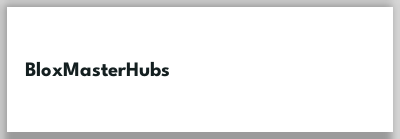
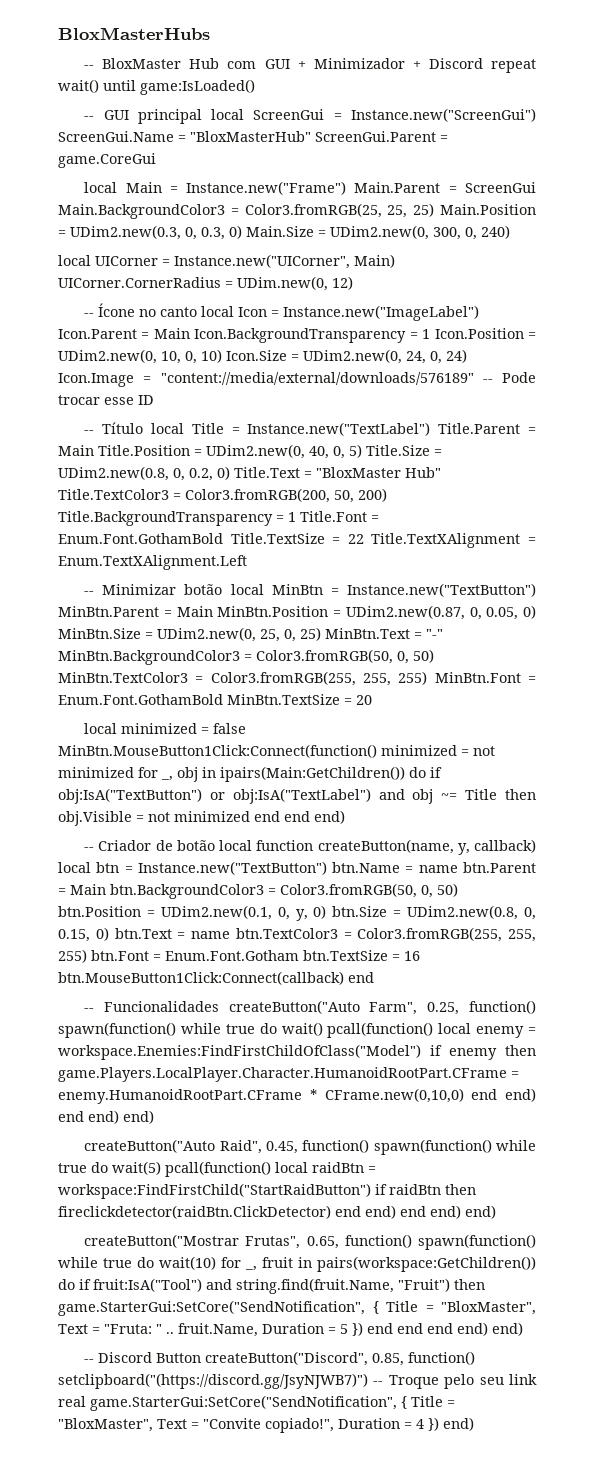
(170, 69) none -> [84,58,536,73] [58,79,255,95] [84,108,536,124] [58,131,448,142] [58,153,156,168] [84,181,537,195] [58,203,536,219] [58,225,510,240] [58,254,395,269] [58,276,353,291] [84,303,480,321] [58,328,536,343] [58,349,467,364] [58,372,536,387] [58,395,154,405] [84,422,536,436] [58,444,442,459] [58,466,441,481] [58,488,387,503] [58,511,379,526] [58,533,537,548] [58,555,247,570] [84,583,536,597] [58,605,536,620] [58,627,443,642] [58,649,434,665] [58,671,536,686] [58,694,372,705] [84,723,247,734] [58,744,495,758] [58,766,442,782] [58,788,536,804] [58,810,345,826] [84,839,536,855] [58,861,536,875] [58,883,458,899] [58,905,537,921] [58,927,536,942] [58,949,420,963] [58,971,374,985] [84,1000,536,1015] [58,1022,536,1038] [58,1044,536,1060] [58,1067,519,1082] [58,1088,536,1104] [58,1110,154,1124] [84,1139,537,1155] [58,1161,376,1177] [58,1183,476,1199] [58,1205,496,1219] [84,1234,536,1250] [58,1256,536,1272] [58,1278,485,1294] [58,1300,536,1316] [58,1322,523,1337] [84,1351,476,1366] [58,1373,537,1389] [58,1395,455,1411] [58,1417,474,1433] // -- BloxMaster Hub com GUI + Minimizador + Discord repeat wait() until game:IsLoaded() // -- GUI principal local ScreenGui = Instance.new("ScreenGui") ScreenGui.Name = "BloxMasterHub" ScreenGui.Parent = game.CoreGui // local Main = Instance.new("Frame") Main.Parent = ScreenGui Main.BackgroundColor3 = Color3.fromRGB(25, 25, 25) Main.Position = UDim2.new(0.3, 0, 0.3, 0) Main.Size = UDim2.new(0, 300, 0, 240) // local UICorner = Instance.new("UICorner", Main) UICorner.CornerRadius = UDim.new(0, 12) // -- Ícone no canto local Icon = Instance.new("ImageLabel") Icon.Parent = Main Icon.BackgroundTransparency = 1 Icon.Position = UDim2.new(0, 10, 0, 10) Icon.Size = UDim2.new(0, 24, 0, 24) Icon.Image = "content://media/external/downloads/576189" -- Pode trocar esse ID // -- Título local Title = Instance.new("TextLabel") Title.Parent = Main Title.Position = UDim2.new(0, 40, 0, 5) Title.Size = UDim2.new(0.8, 0, 0.2, 0) Title.Text = "BloxMaster Hub" Title.TextColor3 = Color3.fromRGB(200, 50, 200) Title.BackgroundTransparency = 1 Title.Font = Enum.Font.GothamBold Title.TextSize = 22 Title.TextXAlignment = Enum.TextXAlignment.Left // -- Minimizar botão local MinBtn = Instance.new("TextButton") MinBtn.Parent = Main MinBtn.Position = UDim2.new(0.87, 0, 0.05, 0) MinBtn.Size = UDim2.new(0, 25, 0, 25) MinBtn.Text = "-" MinBtn.BackgroundColor3 = Color3.fromRGB(50, 0, 50) MinBtn.TextColor3 = Color3.fromRGB(255, 255, 255) MinBtn.Font = Enum.Font.GothamBold MinBtn.TextSize = 20 // local minimized = false MinBtn.MouseButton1Click:Connect(function() minimized = not minimized for _, obj in ipairs(Main:GetChildren()) do if obj:IsA("TextButton") or obj:IsA("TextLabel") and obj ~= Title then obj.Visible = not minimized end end end) // -- Criador de botão local function createButton(name, y, callback) local btn = Instance.new("TextButton") btn.Name = name btn.Parent = Main btn.BackgroundColor3 = Color3.fromRGB(50, 0, 50) btn.Position = UDim2.new(0.1, 0, y, 0) btn.Size = UDim2.new(0.8, 0, 0.15, 0) btn.Text = name btn.TextColor3 = Color3.fromRGB(255, 255, 255) btn.Font = Enum.Font.Gotham btn.TextSize = 16 btn.MouseButton1Click:Connect(callback) end // -- Funcionalidades createButton("Auto Farm", 0.25, function() spawn(function() while true do wait() pcall(function() local enemy = workspace.Enemies:FindFirstChildOfClass("Model") if enemy then game.Players.LocalPlayer.Character.HumanoidRootPart.CFrame = enemy.HumanoidRootPart.CFrame * CFrame.new(0,10,0) end end) end end) end) // createButton("Auto Raid", 0.45, function() spawn(function() while true do wait(5) pcall(function() local raidBtn = workspace:FindFirstChild("StartRaidButton") if raidBtn then fireclickdetector(raidBtn.ClickDetector) end end) end end) end) // createButton("Mostrar Frutas", 0.65, function() spawn(function() while true do wait(10) for _, fruit in pairs(workspace:GetChildren()) do if fruit:IsA("Tool") and string.find(fruit.Name, "Fruit") then game.StarterGui:SetCore("SendNotification", { Title = "BloxMaster", Text = "Fruta: " .. fruit.Name, Duration = 5 }) end end end end) end) // -- Discord Button createButton("Discord", 0.85, function() setclipboard("(https://discord.gg/JsyNJWB7)") -- Troque pelo seu link real game.StarterGui:SetCore("SendNotification", { Title = "BloxMaster", Text = "Convite copiado!", Duration = 4 }) end)

